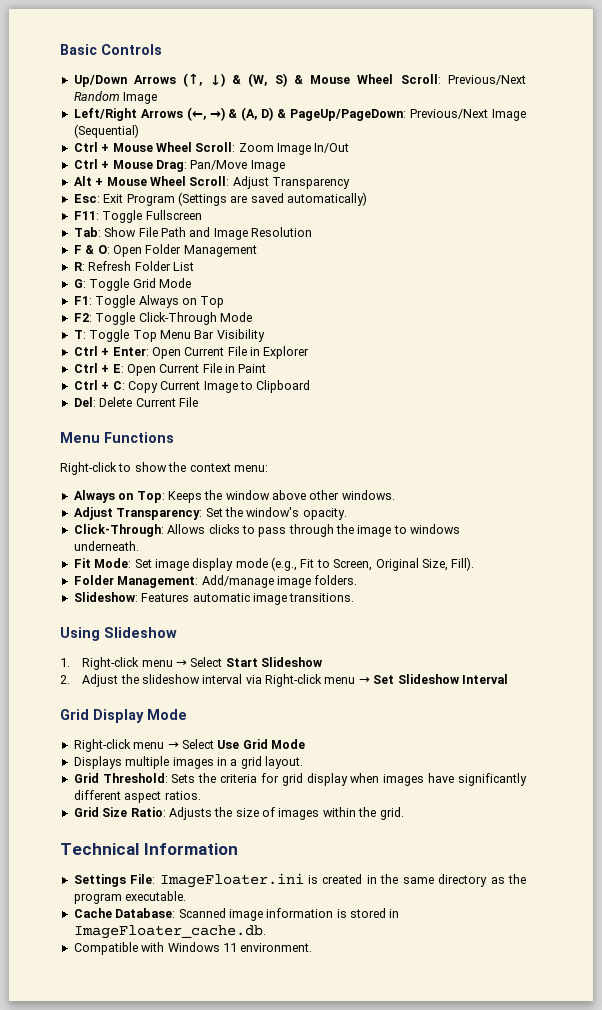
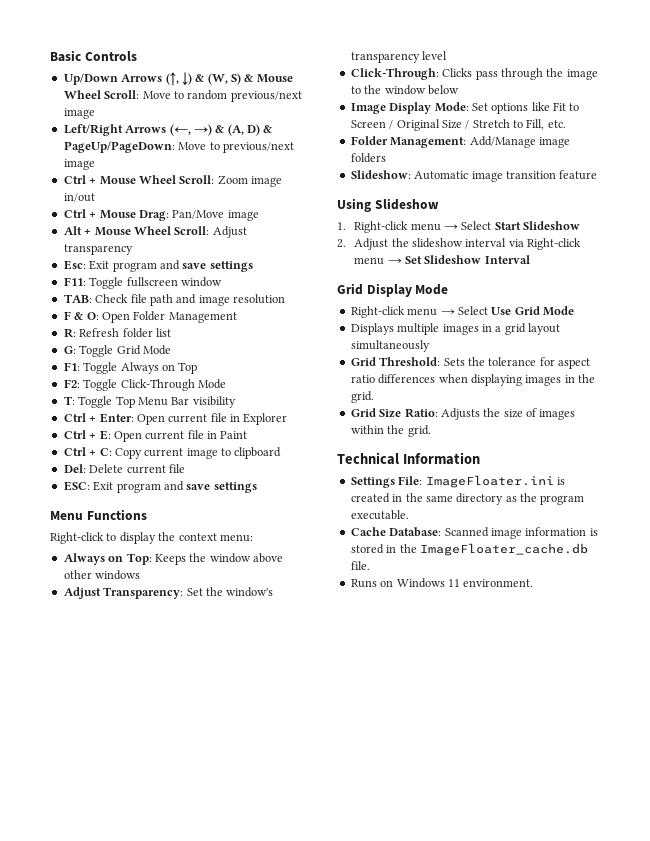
[447,75,526,85] [73,91,158,104] Previous/Next Random Image -> [142,90,302,102] [63,108,95,119] Move to random previous/next image
[410,109,527,121] [73,124,139,138] Previous/Next Image (Sequential) -> [178,142,294,153] [63,159,95,170] Move to previous/next image
[277,143,350,155] Image In/Out -> [251,176,282,187] [63,193,95,202] image in/out
[250,160,285,172] Image -> [227,210,259,221] image
[272,177,350,189] Transparency -> [63,244,133,255] transparency
[126,192,367,206] [73,210,202,223] [73,227,312,240] Program (Settings are saved automatically) // F11: Toggle Fullscreen // Tab: Show File Path and Image Resolution -> [112,260,253,272] [63,277,222,289] [63,294,285,306] program and save settings // F11: Toggle fullscreen window // TAB: Check file path and image resolution
[134,261,194,271] Folder List -> [122,328,171,338] folder list
[216,329,265,342] Visibility -> [192,396,236,408] visibility
[184,346,247,356] Current File -> [168,413,227,423] current file
[159,363,222,373] Current File -> [145,430,204,440] current file
[160,380,311,393] [73,397,198,407] Current Image to Clipboard // Del: Delete Current File -> [144,447,282,459] [63,464,185,474] [63,481,257,493] current image to clipboard // Del: Delete current file // ESC: Exit program and save settings
[134,462,167,472] show -> [119,532,156,544] display
[341,490,395,500] windows. -> [95,570,141,580] windows
[302,508,347,520] opacity. -> [350,51,448,63] transparency level
[167,524,255,534] Allows clicks to -> [442,68,473,77] Clicks
[410,524,461,534] [73,541,139,551] [73,557,475,571] [73,575,358,588] [73,592,355,605] windows underneath. // Fit Mode: Set image display mode (e.g., Fit to Screen, Original Size, Fill). // Folder Management: Add/manage image folders. // Slideshow: Features automatic image transitions. -> [364,85,459,95] [350,102,580,114] [350,119,566,131] [350,136,570,148] [350,153,386,163] [350,170,598,182] the window below // Image Display Mode: Set options like Fit to Screen / Original Size / Stretch to Fill, etc. // Folder Management: Add/Manage image folders // Slideshow: Automatic image transition feature
[265,756,303,769] layout. -> [528,323,560,335] [350,340,430,352] layout simultaneously
[220,773,527,786] [73,790,201,803] criteria for grid display when images have significantly different aspect ratios. -> [488,357,590,369] [350,374,595,386] [350,391,374,403] tolerance for aspect ratio differences when displaying images in the grid.
[73,925,266,939] [73,942,165,955] ImageFloater_cache.db. // Compatible with -> [399,543,588,556] [350,561,370,570] [350,579,394,588] the ImageFloater_cache.db file. // Runs on

